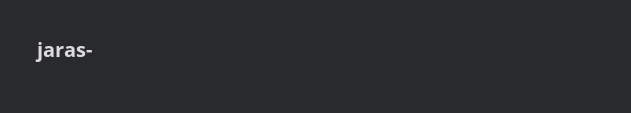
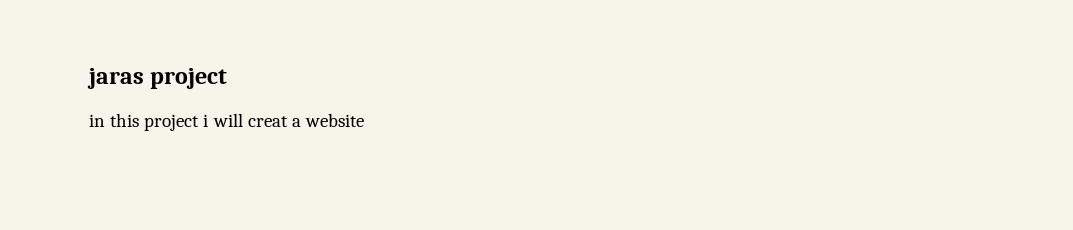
[35,42,92,62] jaras- -> [87,68,228,89] [89,113,364,131] jaras project // in this project i will creat a website

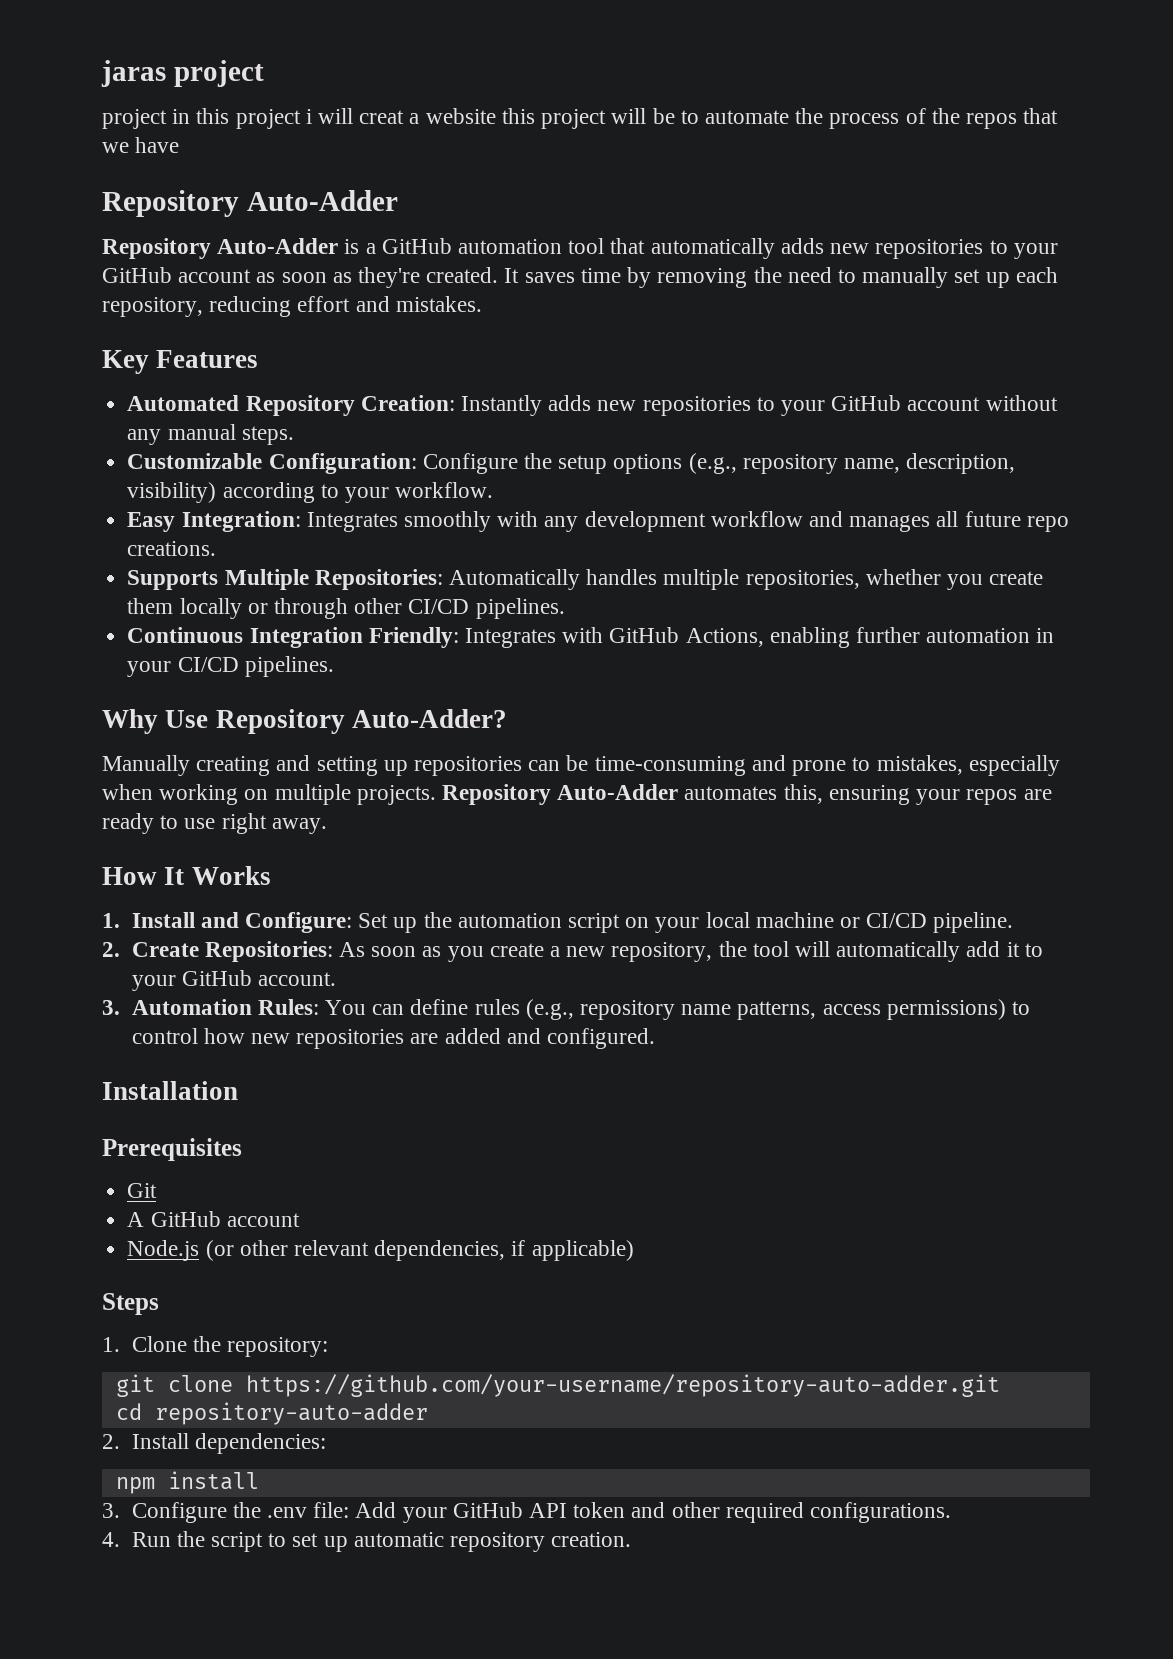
(228, 78) none -> [102,109,167,129] project
(364, 120) none -> [501,108,1059,129] [102,137,180,153] [102,190,398,217] [102,238,1058,259] [102,267,1058,288] [102,296,482,317] [102,350,259,374] [127,395,1058,416] [127,424,294,445] [127,453,1016,474] [127,482,494,503] [127,511,1069,532] [127,541,217,556] [127,569,1044,590] [127,598,565,619] [127,627,1055,648] [127,656,334,677] [102,709,507,734] [102,755,1060,776] [102,784,1052,805] [102,813,327,834] [102,866,271,885] [102,912,1014,933] [102,941,1043,962] [131,970,336,991] [102,999,1031,1020] [131,1028,655,1049] [102,1081,238,1100] [102,1138,242,1161] [127,1183,158,1198] [127,1211,300,1227] [127,1240,634,1261] [102,1293,159,1315] [102,1336,328,1357] [115,1374,1000,1397] [115,1402,428,1425] [102,1433,326,1454] [115,1471,259,1494] [102,1502,952,1523] [102,1531,632,1552] this project will be to automate the process of the repos that we have // Repository Auto-Adder // Repository Auto-Adder is a GitHub automation tool that automatically adds new repositories to your GitHub account as soon as they're created. It saves time by removing the need to manually set up each repository, reducing effort and mistakes. // Key Features // Automated Repository Creation: Instantly adds new repositories to your GitHub account without any manual steps. // Customizable Configuration: Configure the setup options (e.g., repository name, description, visibility) according to your workflow. // Easy Integration: Integrates smoothly with any development workflow and manages all future repo creations. // Supports Multiple Repositories: Automatically handles multiple repositories, whether you create them locally or through other CI/CD pipelines. // Continuous Integration Friendly: Integrates with GitHub Actions, enabling further automation in your CI/CD pipelines. // Why Use Repository Auto-Adder? // Manually creating and setting up repositories can be time-consuming and prone to mistakes, especially when working on multiple projects. Repository Auto-Adder automates this, ensuring your repos are ready to use right away. // How It Works // 1. Install and Configure: Set up the automation script on your local machine or CI/CD pipeline. // 2. Create Repositories: As soon as you create a new repository, the tool will automatically add it to your GitHub account. // 3. Automation Rules: You can define rules (e.g., repository name patterns, access permissions) to control how new repositories are added and configured. // Installation // Prerequisites // Git // A GitHub account // Node.js (or other relevant dependencies, if applicable) // Steps // 1. Clone the repository: // git clone https://github.com/your-username/repository-auto-adder.git // cd repository-auto-adder // 2. Install dependencies: // npm install // 3. Configure the .env file: Add your GitHub API token and other required configurations. // 4. Run the script to set up automatic repository creation.

